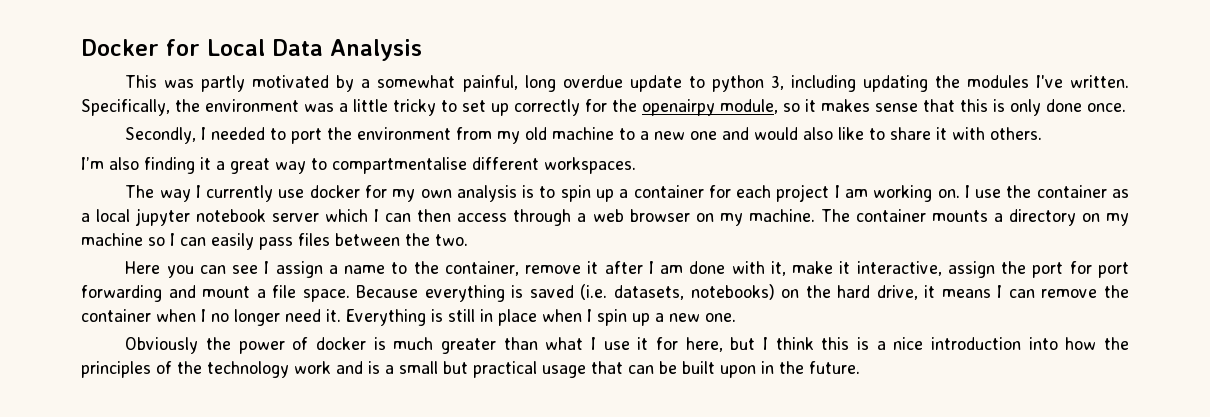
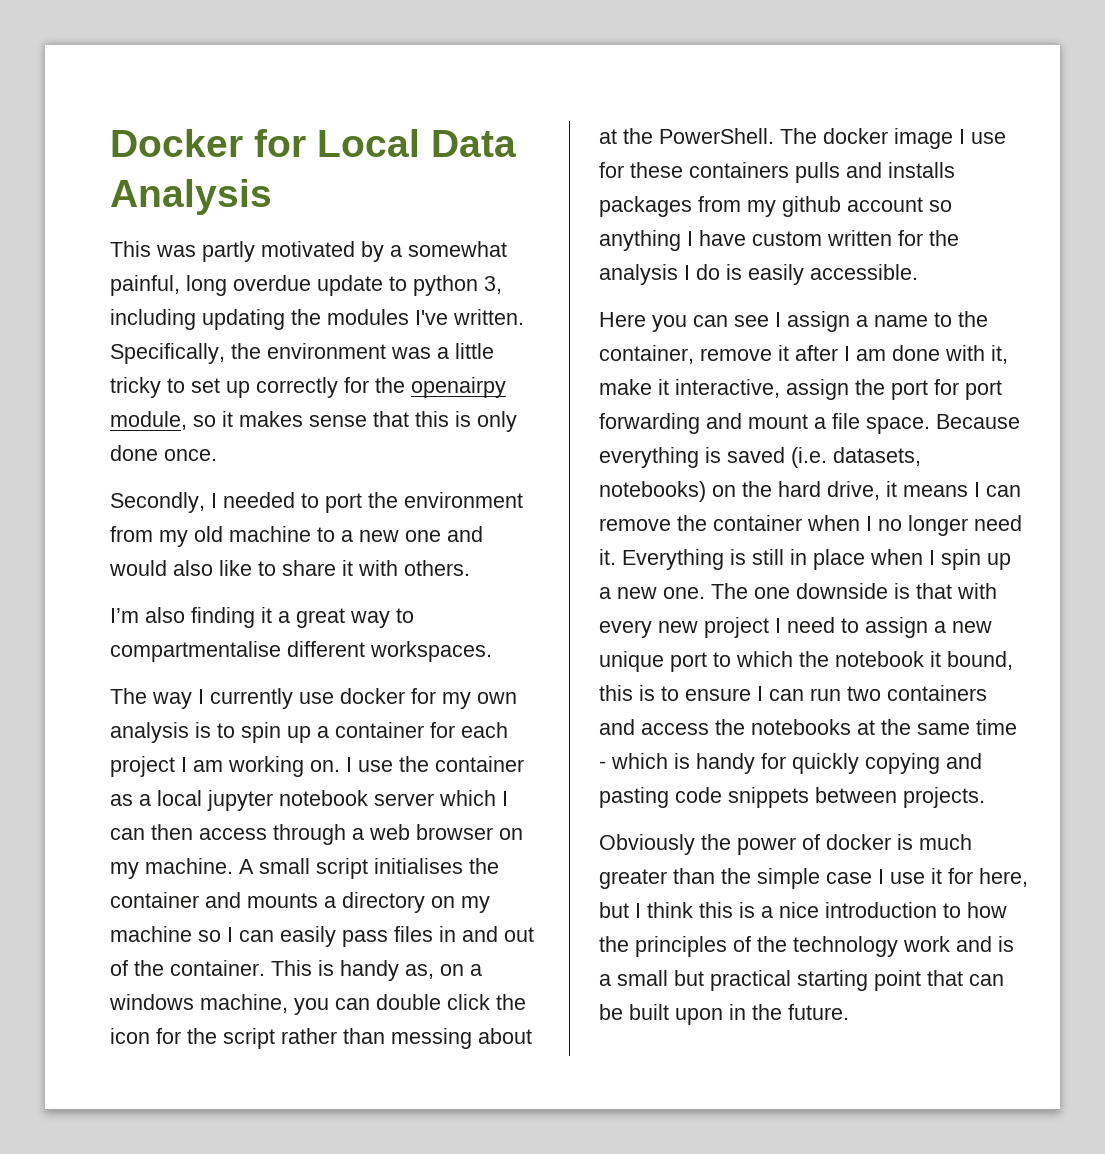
[820,209,926,222] The container -> [239,858,499,879] [110,892,241,908] A small script initialises the container and
[335,233,468,246] between the two. -> [439,926,534,942] [110,960,482,981] [109,994,526,1015] [110,1028,532,1049] [599,128,1006,149] [599,162,955,183] [599,196,952,217] [599,230,959,251] [599,264,918,285] in and out of the container. This is handy as, on a windows machine, you can double click the icon for the script rather than messing about at the PowerShell. The docker image I use for these containers pulls and installs packages from my github account so anything I have custom written for the analysis I do is easily accessible.
(736, 317) none -> [711,583,997,599] [599,617,992,638] [599,651,1013,672] [599,685,987,701] [599,719,1017,735] [599,753,982,774] [599,787,985,808] The one downside is that with every new project I need to assign a new unique port to which the notebook it bound, this is to ensure I can run two containers and access the notebooks at the same time - which is handy for quickly copying and pasting code snippets between projects.
[545,337,584,350] what -> [721,868,872,889] the simple case
[1028,337,1058,350] into -> [943,903,961,918] to
[542,365,586,378] usage -> [797,970,921,991] starting point

